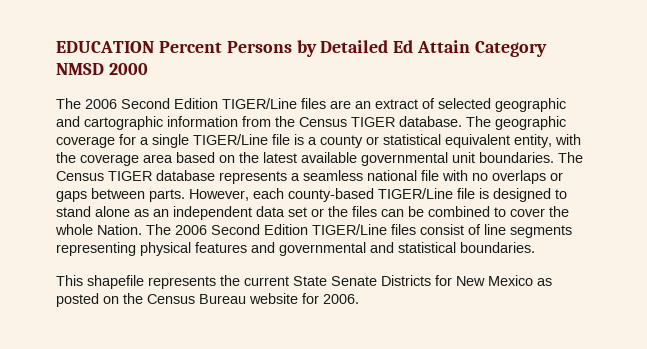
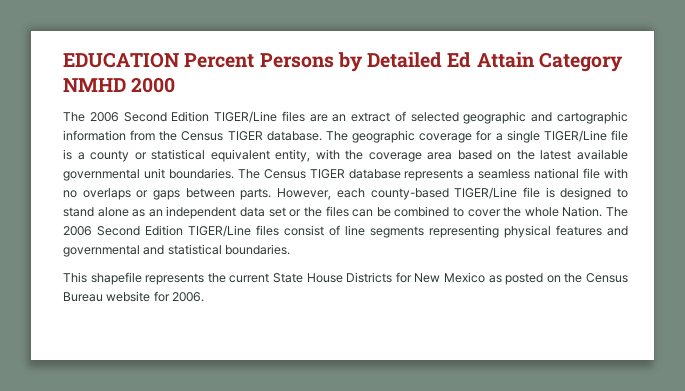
[56,63,104,75] NMSD -> [63,78,126,92] NMHD
[331,276,377,286] Senate -> [306,273,343,283] House

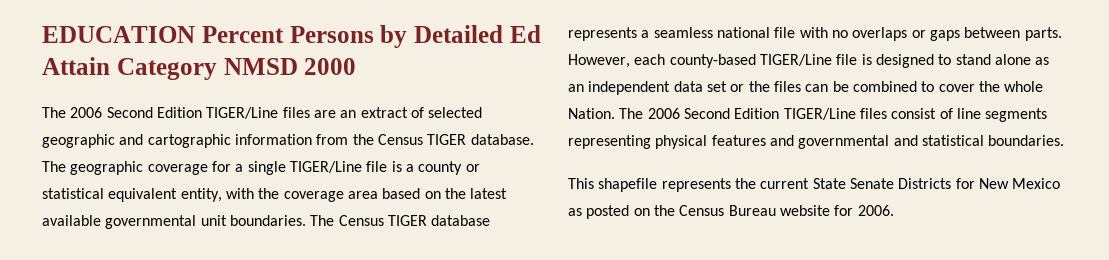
[63,78,126,92] NMHD -> [223,58,298,75] NMSD
[306,273,343,283] House -> [849,178,894,189] Senate

